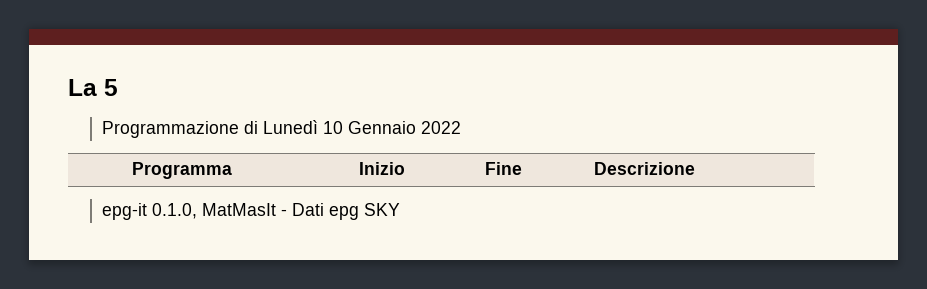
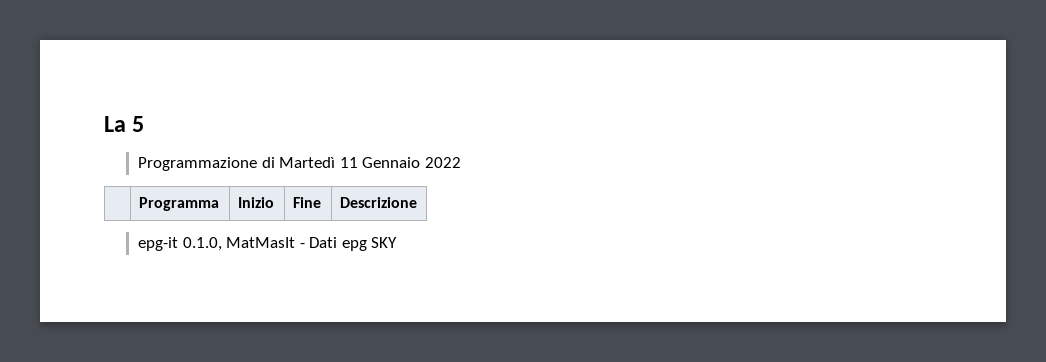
[262,120,343,134] Lunedì 10 -> [279,157,358,168] Martedì 11

